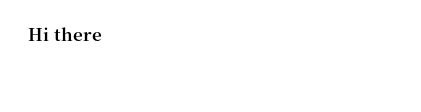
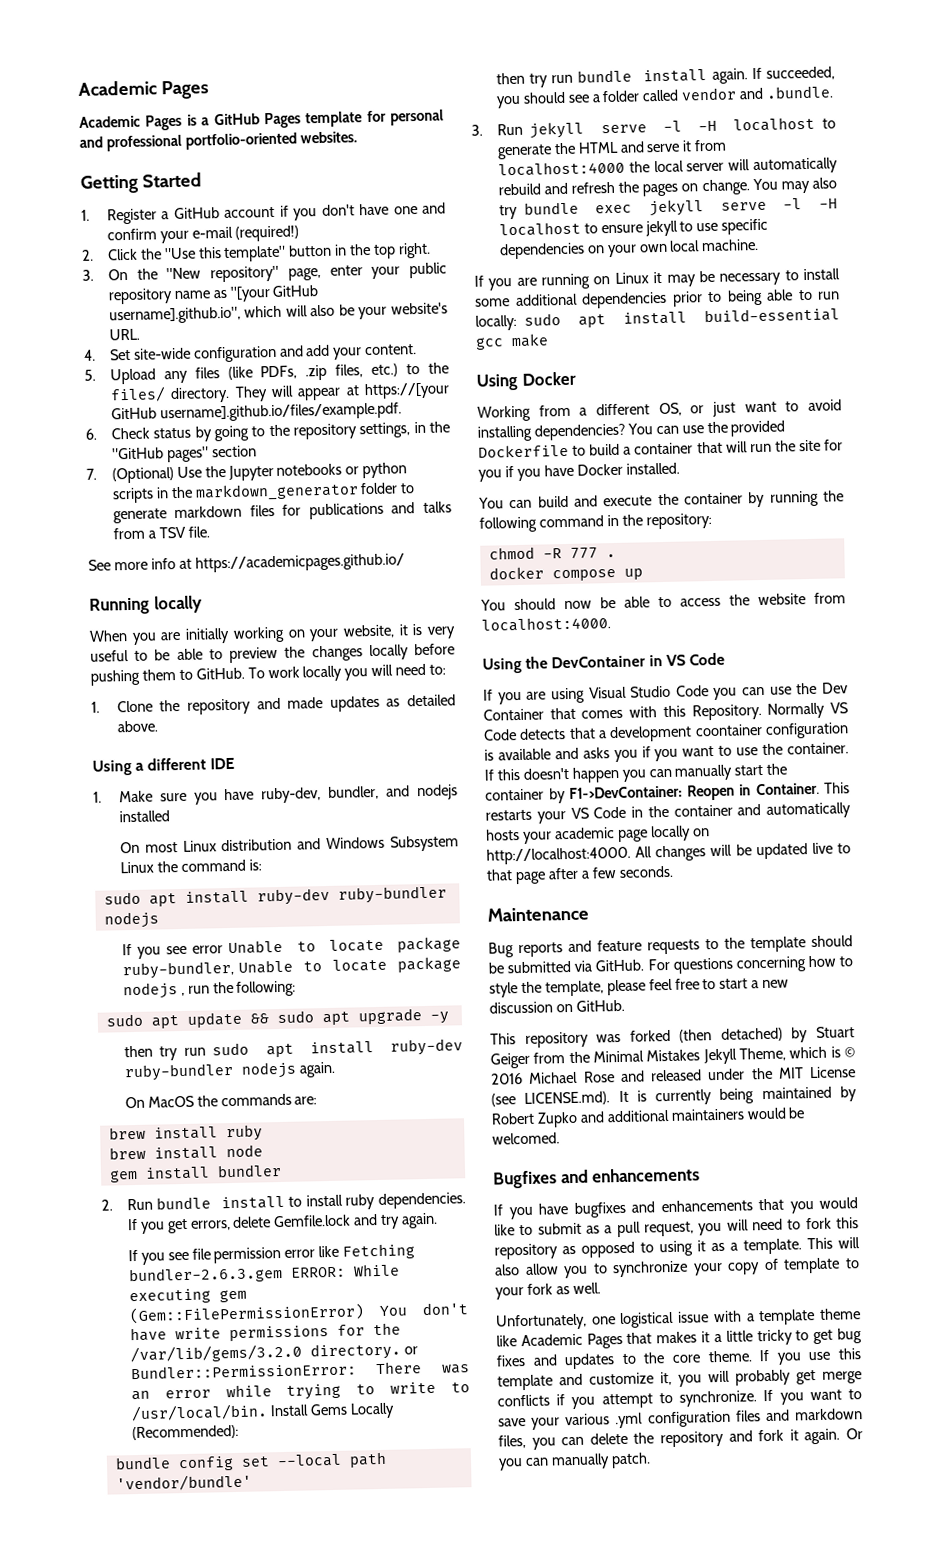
[28,27,102,41] Hi there -> [78,80,209,100] [79,109,444,131] [79,131,357,152] [80,172,202,194] [81,202,447,225] [106,225,299,244] [81,242,432,262] [82,262,447,283] [107,285,319,305] [108,302,448,325] [108,328,140,341] [84,344,418,363] [84,362,449,385] [109,382,451,404] [110,402,402,423] [85,421,450,442] [111,445,257,463] [86,462,408,484] [111,482,416,504] [112,501,452,524] [112,526,210,540] [88,553,405,573] [89,595,203,615] [89,623,456,645] [90,643,455,663] [90,663,447,686] [91,694,456,715] [116,720,158,733] [92,757,235,776] [93,784,459,805] [118,810,170,823] [119,835,459,854] [119,859,262,874] [103,885,447,907] [103,911,159,929] [121,936,462,959] [121,956,461,980] [122,980,297,1000] [105,1008,449,1029] [123,1038,463,1061] [123,1061,336,1082] [124,1093,318,1109] [108,1124,263,1142] [108,1144,263,1160] [108,1163,282,1183] [101,1192,467,1211] [126,1212,439,1234] [127,1243,416,1265] [127,1263,400,1285] [128,1288,247,1305] [128,1302,468,1325] [129,1322,401,1342] [129,1342,418,1364] [130,1361,470,1380] [130,1381,470,1401] [130,1402,395,1422] [131,1424,239,1441] [114,1451,387,1472] [115,1473,252,1492] [495,66,835,88] [495,85,835,109] [471,116,836,139] [496,139,728,160] [497,157,838,177] [497,177,837,197] [498,198,838,220] [498,218,769,237] [498,238,760,260] [474,268,840,291] [475,289,840,309] [475,307,840,331] [475,333,549,350] [476,371,576,391] [477,399,842,422] [477,420,786,442] [478,439,844,458] [478,462,680,482] [478,490,844,509] [479,512,712,533] [488,546,616,560] [488,566,643,582] [480,592,846,611] [481,616,611,632] [482,652,725,674] [483,682,848,705] [483,702,849,721] [483,722,849,743] [484,742,849,763] [484,763,788,783] [485,782,850,804] [485,802,851,824] [486,825,710,844] [486,842,851,865] [486,865,674,885] [487,906,589,922] [488,935,853,958] [488,955,853,974] [489,978,790,998] [489,999,625,1014] [490,1026,855,1048] [490,1046,855,1069] [491,1066,856,1085] [491,1086,857,1107] [491,1107,806,1128] [492,1132,560,1145] [493,1167,701,1189] [493,1197,858,1220] [494,1217,859,1238] [494,1237,860,1260] [494,1257,860,1279] [495,1282,601,1300] [496,1308,861,1331] [496,1328,862,1349] [496,1348,861,1370] [497,1369,862,1391] [497,1389,862,1410] [498,1408,863,1430] [498,1428,863,1450] [498,1452,651,1471] Academic Pages // Academic Pages is a GitHub Pages template for personal and professional portfolio-oriented websites. // Getting Started // 1. Register a GitHub account if you don't have one and confirm your e-mail (required!) // 2. Click the "Use this template" button in the top right. // 3. On the "New repository" page, enter your public repository name as "[your GitHub username].github.io", which will also be your website's URL. // 4. Set site-wide configuration and add your content. // 5. Upload any files (like PDFs, .zip files, etc.) to the files/ directory. They will appear at https://[your GitHub username].github.io/files/example.pdf. // 6. Check status by going to the repository settings, in the "GitHub pages" section // 7. (Optional) Use the Jupyter notebooks or python scripts in the markdown_generator folder to generate markdown files for publications and talks from a TSV file. // See more info at https://academicpages.github.io/ // Running locally // When you are initially working on your website, it is very useful to be able to preview the changes locally before pushing them to GitHub. To work locally you will need to: // 1. Clone the repository and made updates as detailed above. // Using a different IDE // 1. Make sure you have ruby-dev, bundler, and nodejs installed // On most Linux distribution and Windows Subsystem Linux the command is: // sudo apt install ruby-dev ruby-bundler nodejs // If you see error Unable to locate package ruby-bundler, Unable to locate package nodejs , run the following: // sudo apt update && sudo apt upgrade -y // then try run sudo apt install ruby-dev ruby-bundler nodejs again. // On MacOS the commands are: // brew install ruby // brew install node // gem install bundler // 2. Run bundle install to install ruby dependencies. If you get errors, delete Gemfile.lock and try again. // If you see file permission error like Fetching bundler-2.6.3.gem ERROR: While executing gem (Gem::FilePermissionError) You don't have write permissions for the /var/lib/gems/3.2.0 directory. or Bundler::PermissionError: There was an error while trying to write to /usr/local/bin. Install Gems Locally (Recommended): // bundle config set --local path 'vendor/bundle' // then try run bundle install again. If succeeded, you should see a folder called vendor and .bundle. // 3. Run jekyll serve -l -H localhost to generate the HTML and serve it from localhost:4000 the local server will automatically rebuild and refresh the pages on change. You may also try bundle exec jekyll serve -l -H localhost to ensure jekyll to use specific dependencies on your own local machine. // If you are running on Linux it may be necessary to install some additional dependencies prior to being able to run locally: sudo apt install build-essential gcc make // Using Docker // Working from a different OS, or just want to avoid installing dependencies? You can use the provided Dockerfile to build a container that will run the site for you if you have Docker installed. // You can build and execute the container by running the following command in the repository: // chmod -R 777 . // docker compose up // You should now be able to access the website from localhost:4000. // Using the DevContainer in VS Code // If you are using Visual Studio Code you can use the Dev Container that comes with this Repository. Normally VS Code detects that a development coontainer configuration is available and asks you if you want to use the container. If this doesn't happen you can manually start the container by F1->DevContainer: Reopen in Container. This restarts your VS Code in the container and automatically hosts your academic page locally on http://localhost:4000. All changes will be updated live to that page after a few seconds. // Maintenance // Bug reports and feature requests to the template should be submitted via GitHub. For questions concerning how to style the template, please feel free to start a new discussion on GitHub. // This repository was forked (then detached) by Stuart Geiger from the Minimal Mistakes Jekyll Theme, which is © 2016 Michael Rose and released under the MIT License (see LICENSE.md). It is currently being maintained by Robert Zupko and additional maintainers would be welcomed. // Bugfixes and enhancements // If you have bugfixes and enhancements that you would like to submit as a pull request, you will need to fork this repository as opposed to using it as a template. This will also allow you to synchronize your copy of template to your fork as well. // Unfortunately, one logistical issue with a template theme like Academic Pages that makes it a little tricky to get bug fixes and updates to the core theme. If you use this template and customize it, you will probably get merge conflicts if you attempt to synchronize. If you want to save your various .yml configuration files and markdown files, you can delete the repository and fork it again. Or you can manually patch.

